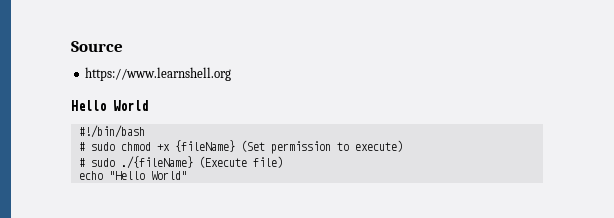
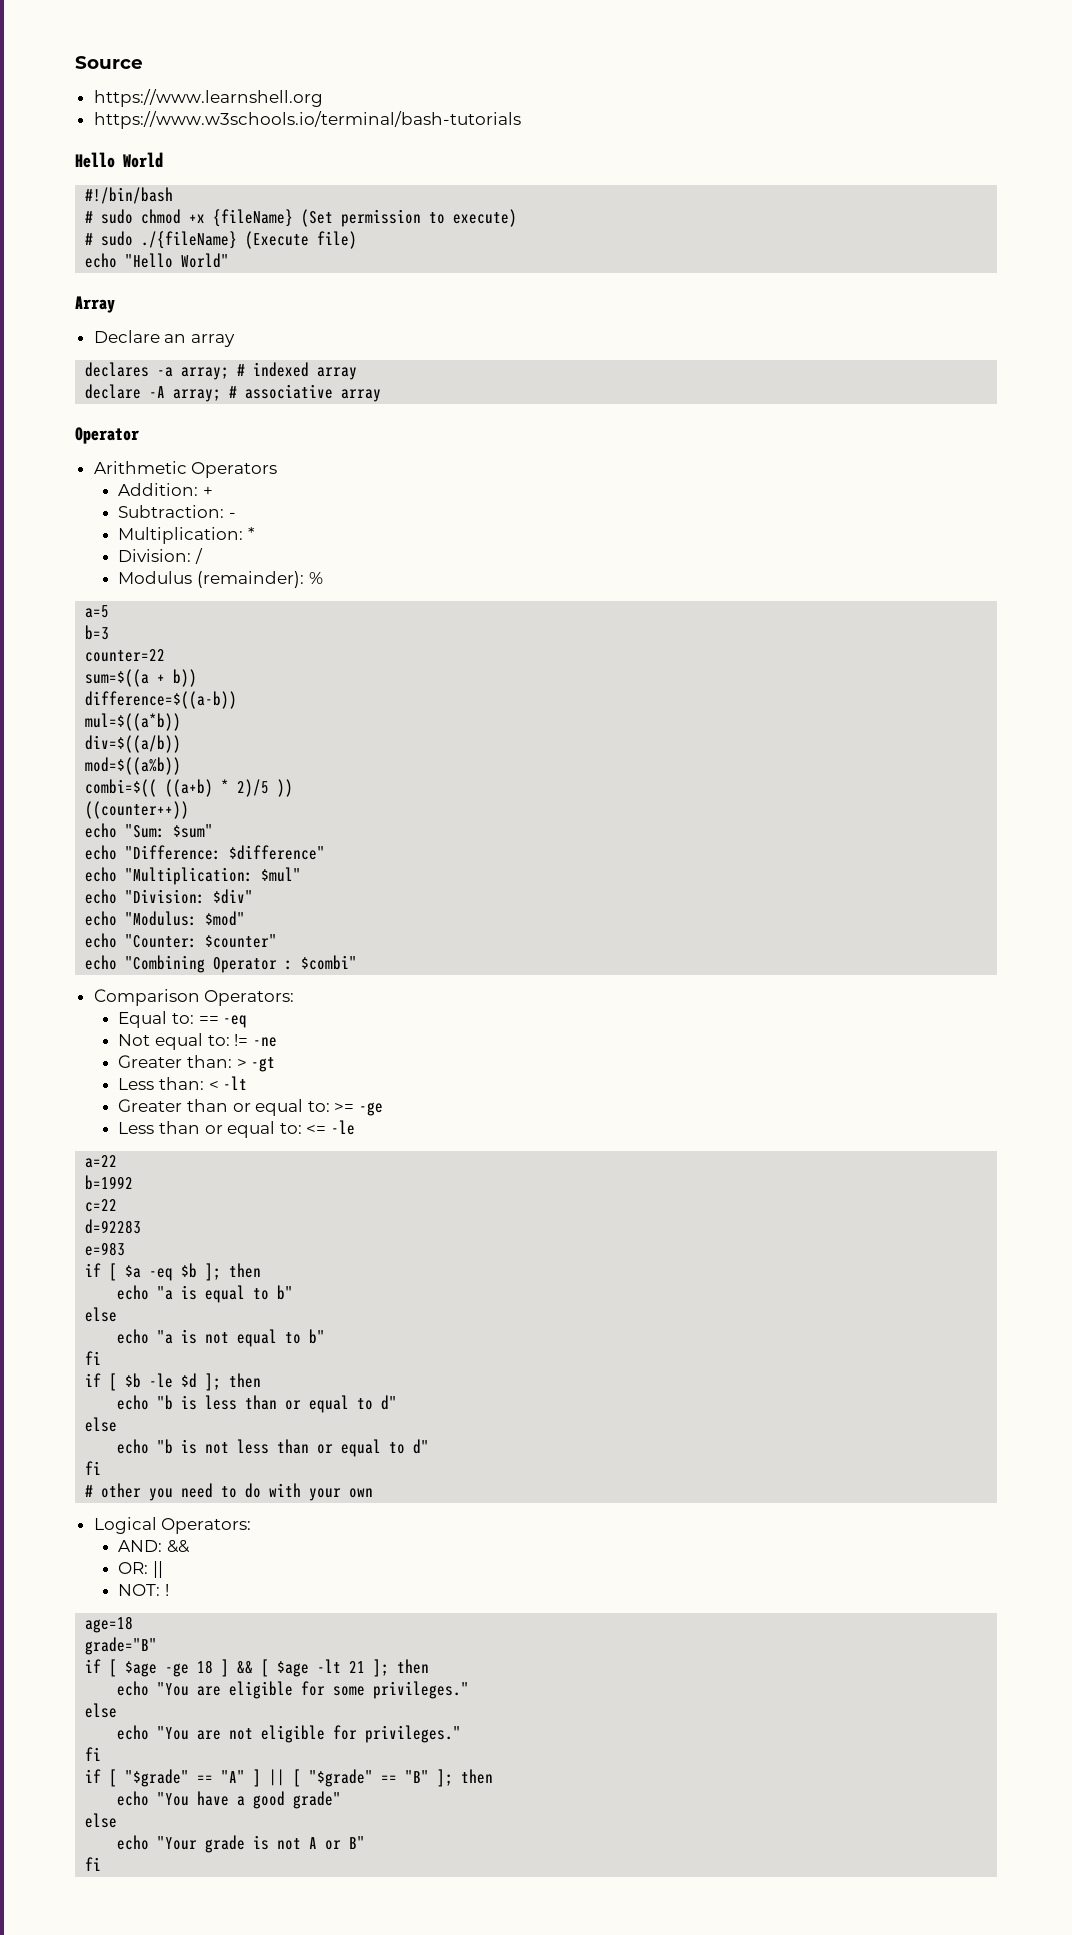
(232, 74) none -> [93,111,521,129] // https://www.w3schools.io/terminal/bash-tutorials
(187, 175) none -> [75,296,115,313] [93,330,235,347] [85,362,358,380] [85,384,382,402] [75,427,139,444] [93,461,278,478] [118,483,214,496] [118,505,237,518] [118,527,256,544] [118,548,204,564] [118,571,323,588] [85,605,110,618] [85,625,110,640] [85,649,166,662] [85,669,198,687] [85,691,238,709] [85,713,182,731] [85,735,182,753] [85,757,182,775] [85,779,294,797] [85,801,190,819] [85,823,214,838] [85,845,326,860] [85,867,302,885] [85,889,254,904] [85,911,246,926] [85,933,278,948] [85,955,358,973] [93,989,295,1006] [118,1011,248,1028] [118,1033,277,1050] [118,1055,276,1072] [118,1076,248,1090] [118,1099,384,1116] [118,1120,356,1138] [85,1155,118,1168] [85,1175,134,1190] [85,1199,118,1212] [85,1219,142,1234] [85,1242,126,1256] [85,1263,262,1281] [117,1285,294,1303] [85,1307,118,1322] [117,1329,326,1347] [85,1351,102,1365] [85,1373,262,1391] [117,1395,398,1413] [85,1417,118,1432] [117,1439,430,1457] [85,1461,102,1475] [85,1483,374,1501] [93,1517,252,1534] [118,1540,191,1553] [118,1561,164,1578] [118,1584,170,1596] [85,1616,134,1633] [85,1637,158,1655] [85,1659,430,1677] [117,1681,470,1699] [85,1703,118,1718] [117,1725,462,1743] [85,1747,102,1761] [85,1769,494,1787] [117,1791,342,1809] [85,1813,118,1828] [117,1835,366,1853] [85,1857,102,1871] // Array // Declare an array // declares -a array; # indexed array // declare -A array; # associative array // Operator // Arithmetic Operators // Addition: + // Subtraction: - // Multiplication: * // Division: / // Modulus (remainder): % // a=5 // b=3 // counter=22 // sum=$((a + b)) // difference=$((a-b)) // mul=$((a*b)) // div=$((a/b)) // mod=$((a%b)) // combi=$(( ((a+b) * 2)/5 )) // ((counter++)) // echo "Sum: $sum" // echo "Difference: $difference" // echo "Multiplication: $mul" // echo "Division: $div" // echo "Modulus: $mod" // echo "Counter: $counter" // echo "Combining Operator : $combi" // Comparison Operators: // Equal to: == -eq // Not equal to: != -ne // Greater than: > -gt // Less than: < -lt // Greater than or equal to: >= -ge // Less than or equal to: <= -le // a=22 // b=1992 // c=22 // d=92283 // e=983 // if [ $a -eq $b ]; then // echo "a is equal to b" // else // echo "a is not equal to b" // fi // if [ $b -le $d ]; then // echo "b is less than or equal to d" // else // echo "b is not less than or equal to d" // fi // # other you need to do with your own // Logical Operators: // AND: && // OR: || // NOT: ! // age=18 // grade="B" // if [ $age -ge 18 ] && [ $age -lt 21 ]; then // echo "You are eligible for some privileges." // else // echo "You are not eligible for privileges." // fi // if [ "$grade" == "A" ] || [ "$grade" == "B" ]; then // echo "You have a good grade" // else // echo "Your grade is not A or B" // fi

